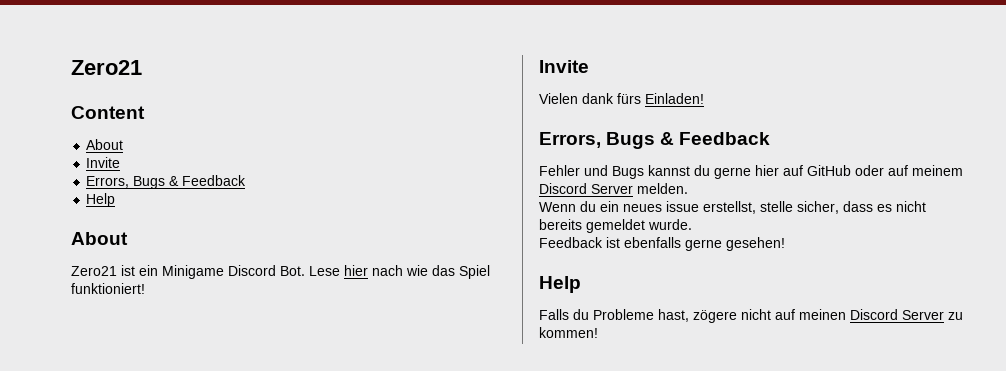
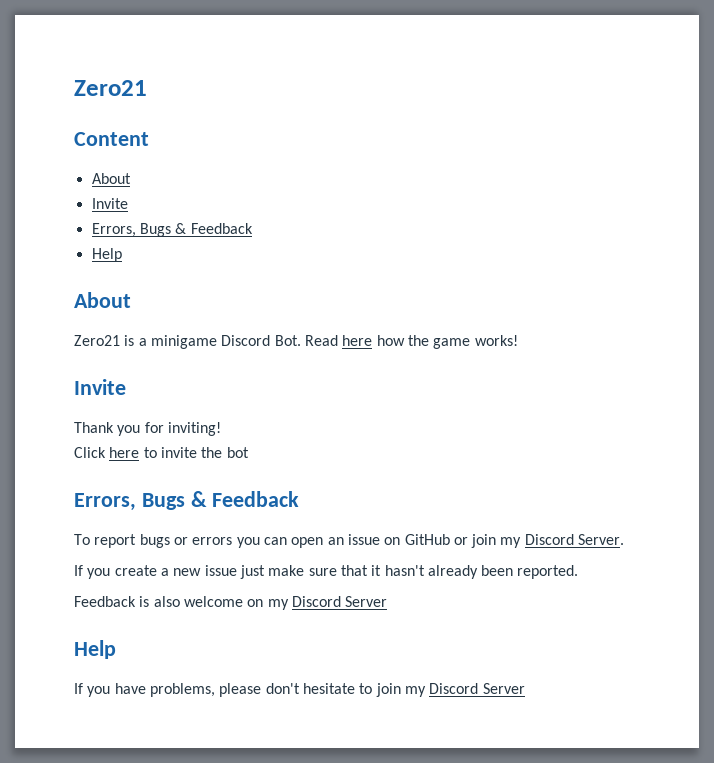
[121,265,490,279] [71,283,145,294] [539,60,589,73] [539,93,704,104] [539,132,771,149] [539,165,963,179] [539,183,688,194] [539,201,926,214] [539,219,692,233] [539,237,785,251] [539,276,581,293] [539,309,963,323] [539,327,598,338] ist ein Minigame Discord Bot. Lese hier nach wie das Spiel funktioniert! // Invite // Vielen dank fürs Einladen! // Errors, Bugs & Feedback // Fehler und Bugs kannst du gerne hier auf GitHub oder auf meinem Discord Server melden. // Wenn du ein neues issue erstellst, stelle sicher, dass es nicht bereits gemeldet wurde. // Feedback ist ebenfalls gerne gesehen! // Help // Falls du Probleme hast, zögere nicht auf meinen Discord Server zu kommen! -> [124,335,518,349] [74,379,126,395] [74,422,221,436] [74,447,249,458] [74,491,300,511] [74,534,625,548] [74,565,579,579] [74,596,388,610] [74,640,116,659] [74,683,525,697] is a minigame Discord Bot. Read here how the game works! // Invite // Thank you for inviting! // Click here to invite the bot // Errors, Bugs & Feedback // To report bugs or errors you can open an issue on GitHub or join my Discord Server. // If you create a new issue just make sure that it hasn't already been reported. // Feedback is also welcome on my Discord Server // Help // If you have problems, please don't hesitate to join my Discord Server

